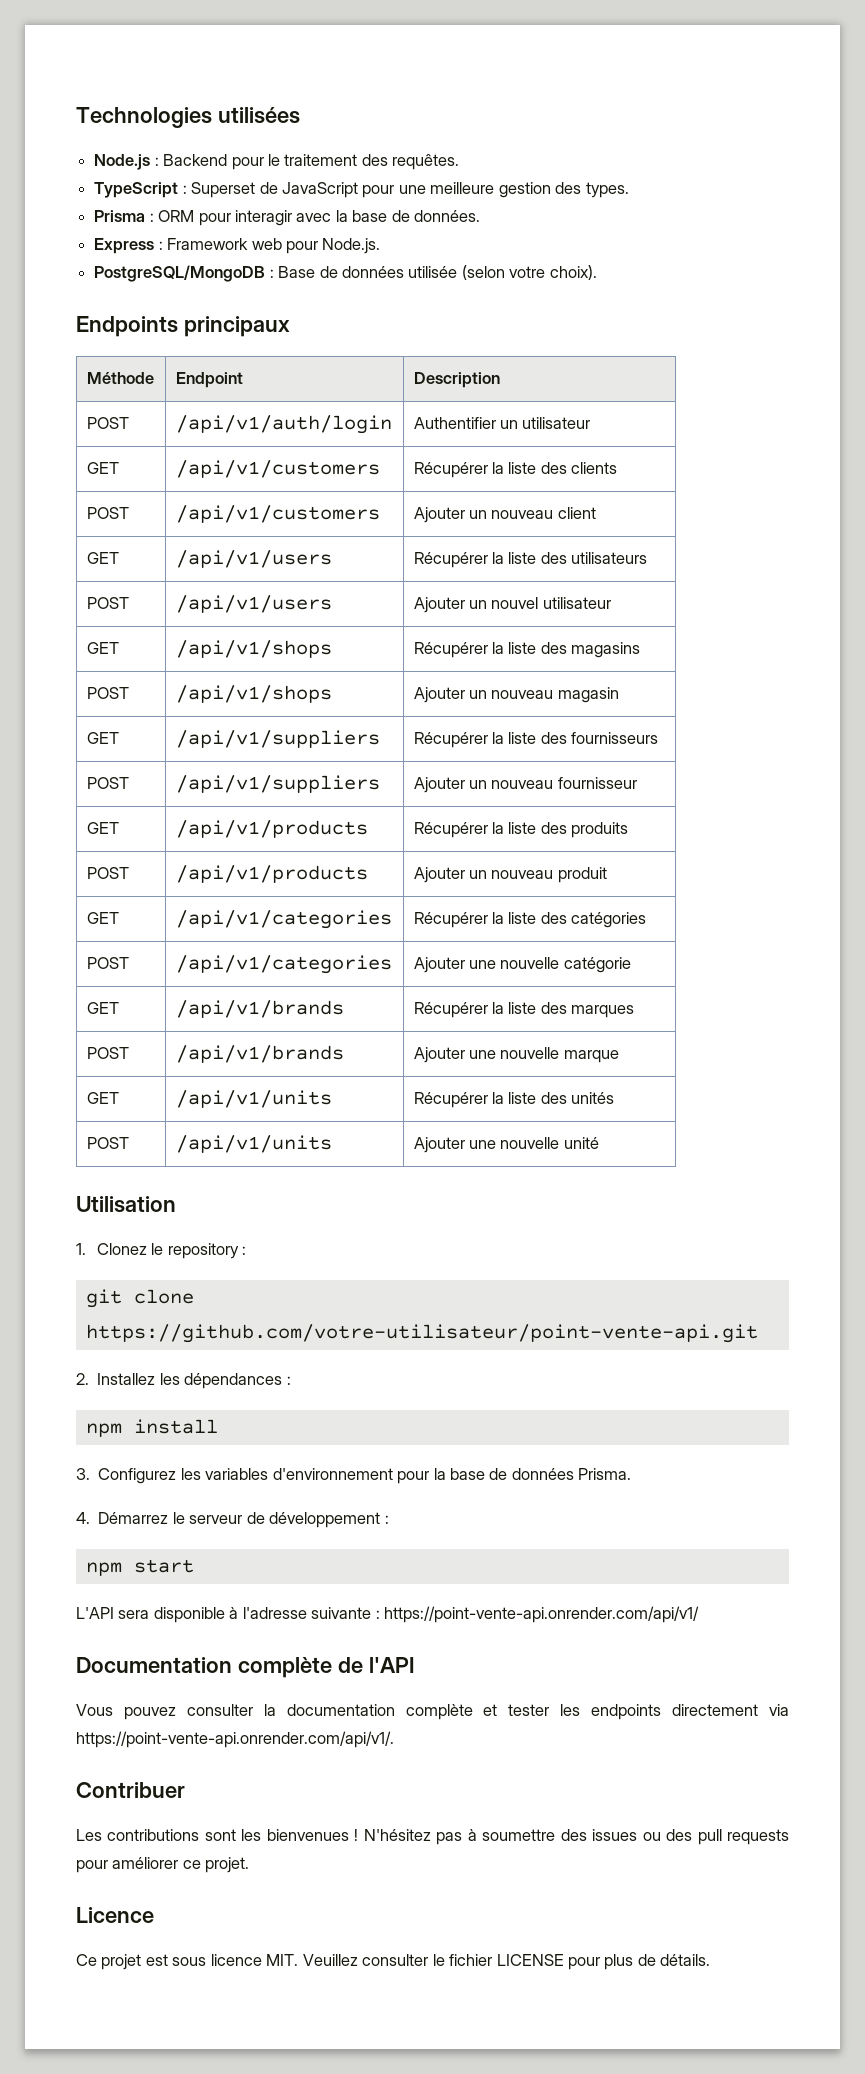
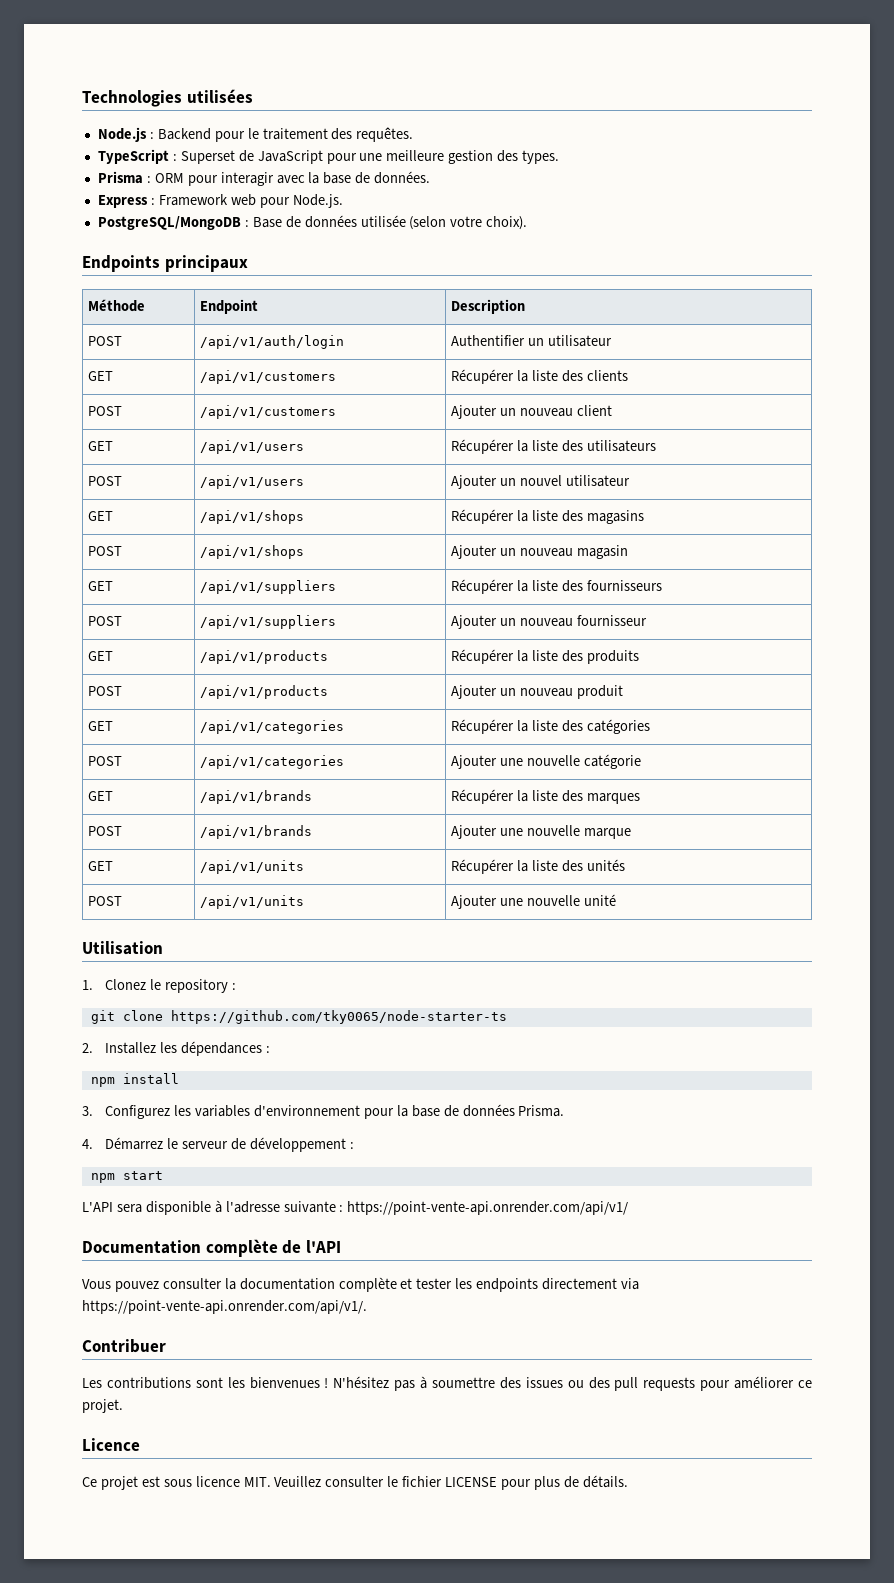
[85,1324,758,1343] https://github.com/votre-utilisateur/point-vente-api.git -> [170,1010,507,1024] https://github.com/tky0065/node-starter-ts

